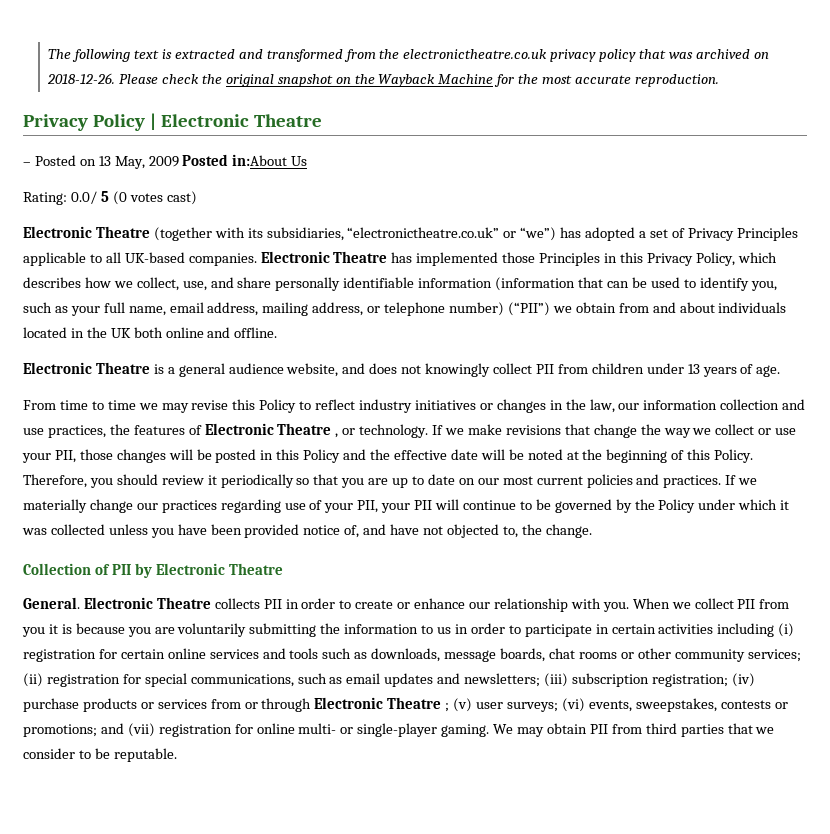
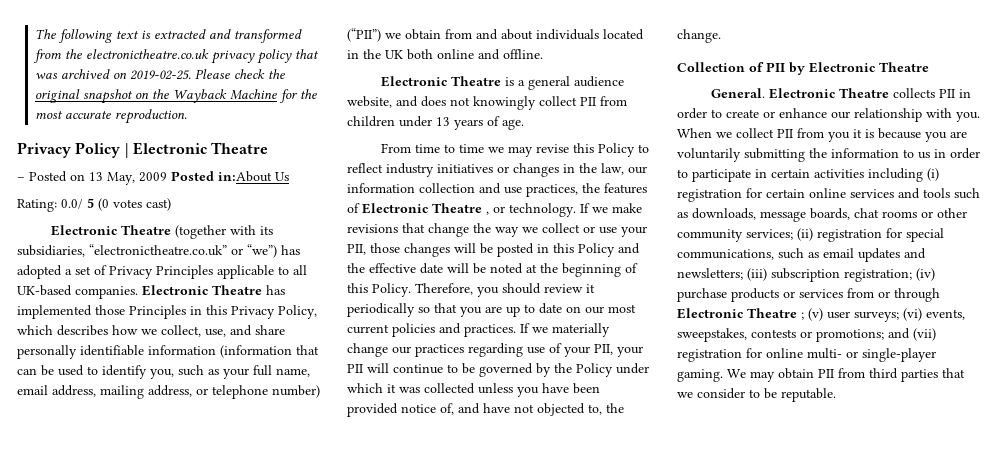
[47,73,116,84] 2018-12-26. -> [130,70,192,80] 2019-02-25.

